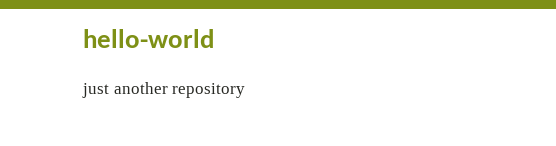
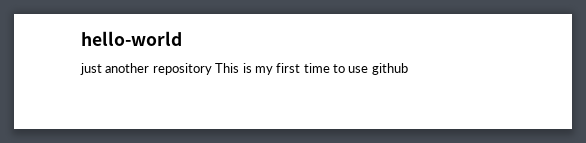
(246, 90) none -> [215,63,408,75] This is my first time to use github

